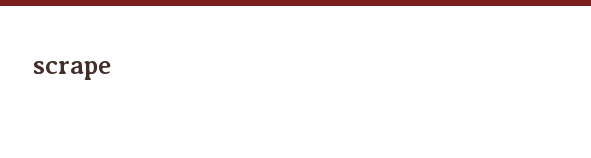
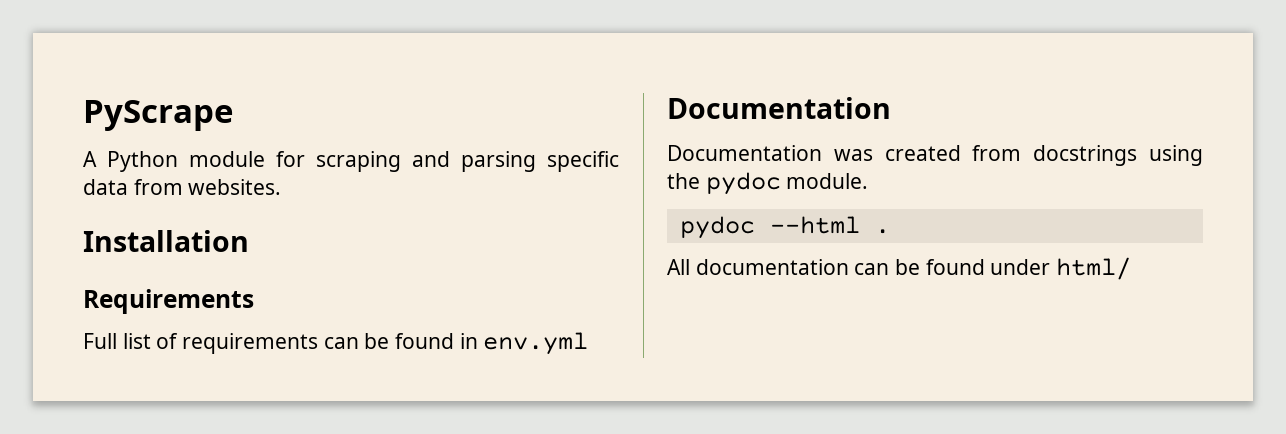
[33,61,111,80] scrape -> [83,100,234,131] [83,151,619,172] [83,179,282,195] [83,230,249,252] [83,289,254,314] [83,332,589,355] [667,97,891,119] [667,145,1203,166] [667,172,869,195] [679,216,890,239] [667,257,1132,280] PyScrape // A Python module for scraping and parsing specific data from websites. // Installation // Requirements // Full list of requirements can be found in env.yml // Documentation // Documentation was created from docstrings using the pydoc module. // pydoc --html . // All documentation can be found under html/

